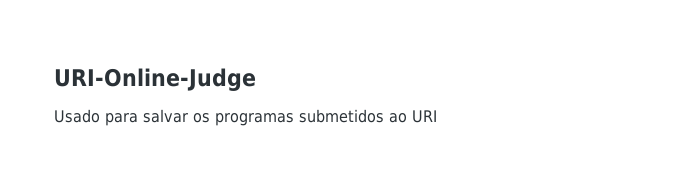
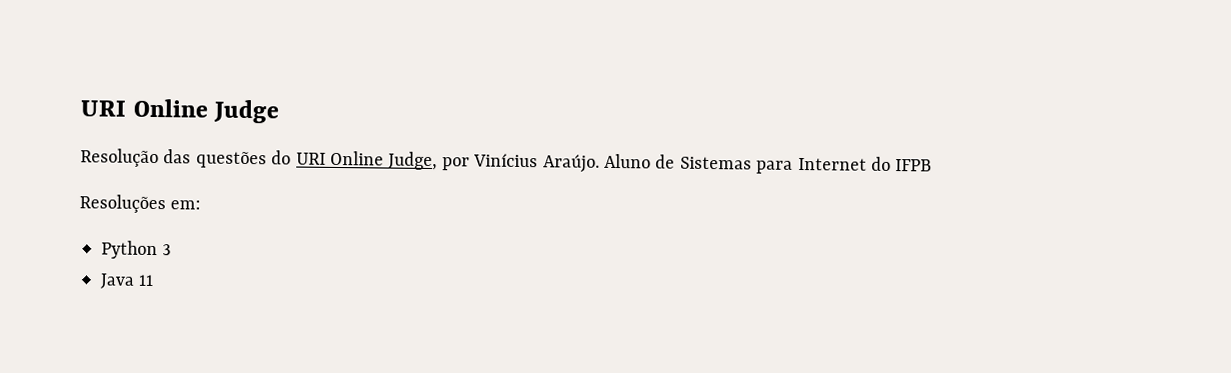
[54,68,256,91] [54,109,437,126] URI-Online-Judge // Usado para salvar os programas submetidos ao URI -> [80,98,280,124] [80,148,933,174] [79,194,202,214] [101,240,172,260] [100,273,155,289] URI Online Judge // Resolução das questões do URI Online Judge, por Vinícius Araújo. Aluno de Sistemas para Internet do IFPB // Resoluções em: // Python 3 // Java 11

